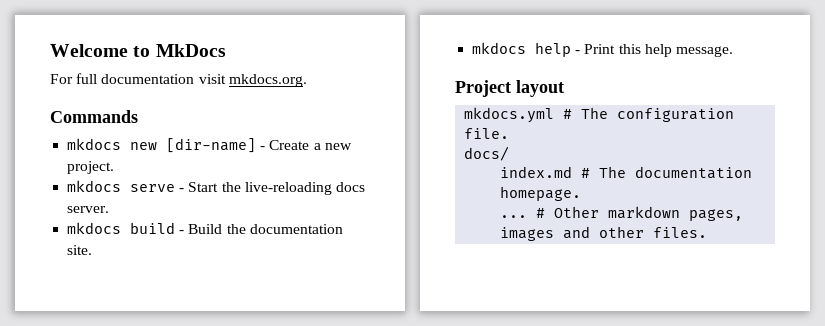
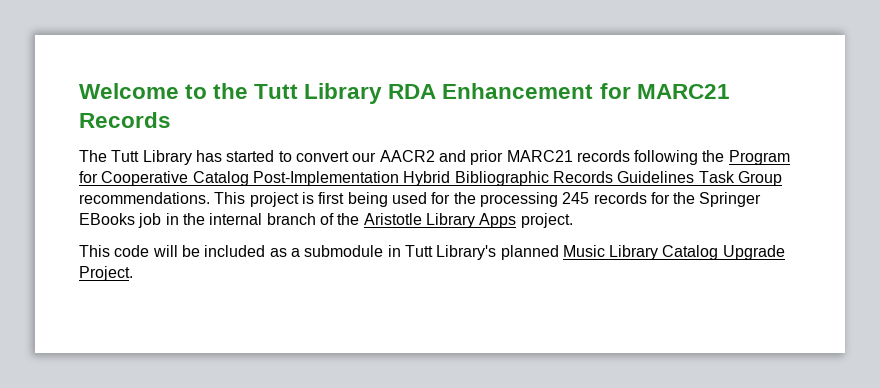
[155,44,226,57] [50,73,307,87] [50,110,138,123] [67,138,352,153] [67,161,115,174] [67,180,365,195] [67,206,110,213] [67,222,343,234] [67,245,93,255] [472,42,733,57] [455,80,564,97] [464,107,735,123] [464,128,510,139] [464,146,510,161] [500,166,753,179] [500,186,582,201] [500,206,744,221] [500,226,708,241] MkDocs // For full documentation visit mkdocs.org. // Commands // mkdocs new [dir-name] - Create a new project. // mkdocs serve - Start the live-reloading docs server. // mkdocs build - Build the documentation site. // mkdocs help - Print this help message. // Project layout // mkdocs.yml # The configuration file. // docs/ // index.md # The documentation homepage. // ... # Other markdown pages, images and other files. -> [213,83,730,104] [79,112,171,128] [79,150,790,165] [79,171,782,186] [79,192,762,207] [79,213,573,228] [79,245,785,260] [79,266,133,281] the Tutt Library RDA Enhancement for MARC21 Records // The Tutt Library has started to convert our AACR2 and prior MARC21 records following the Program for Cooperative Catalog Post-Implementation Hybrid Bibliographic Records Guidelines Task Group recommendations. This project is first being used for the processing 245 records for the Springer EBooks job in the internal branch of the Aristotle Library Apps project. // This code will be included as a submodule in Tutt Library's planned Music Library Catalog Upgrade Project.

